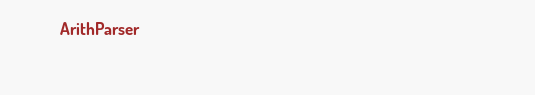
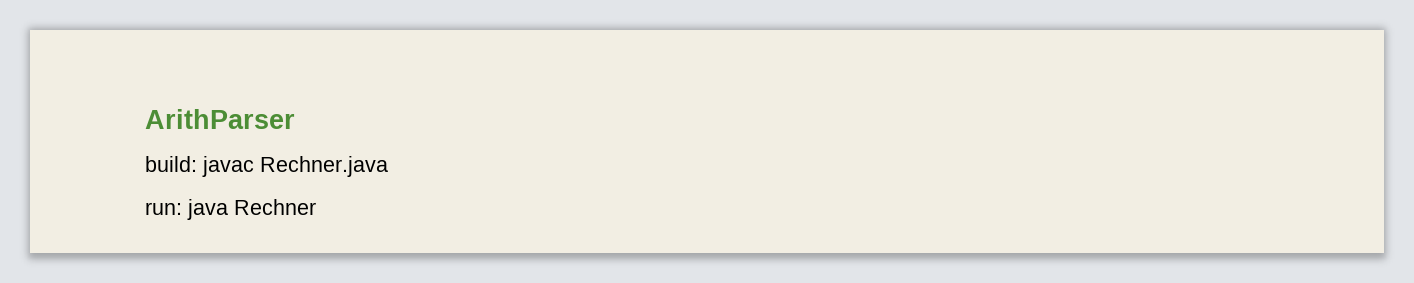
(140, 28) none -> [145,156,388,177] [145,199,316,220] // build: javac Rechner.java // run: java Rechner

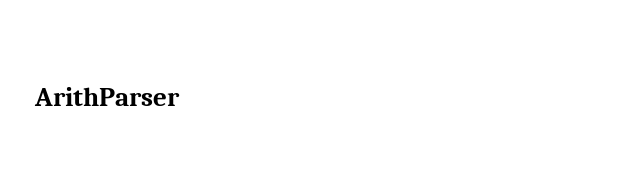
[145,156,388,177] [145,199,316,220] // build: javac Rechner.java // run: java Rechner -> (180, 96) none

